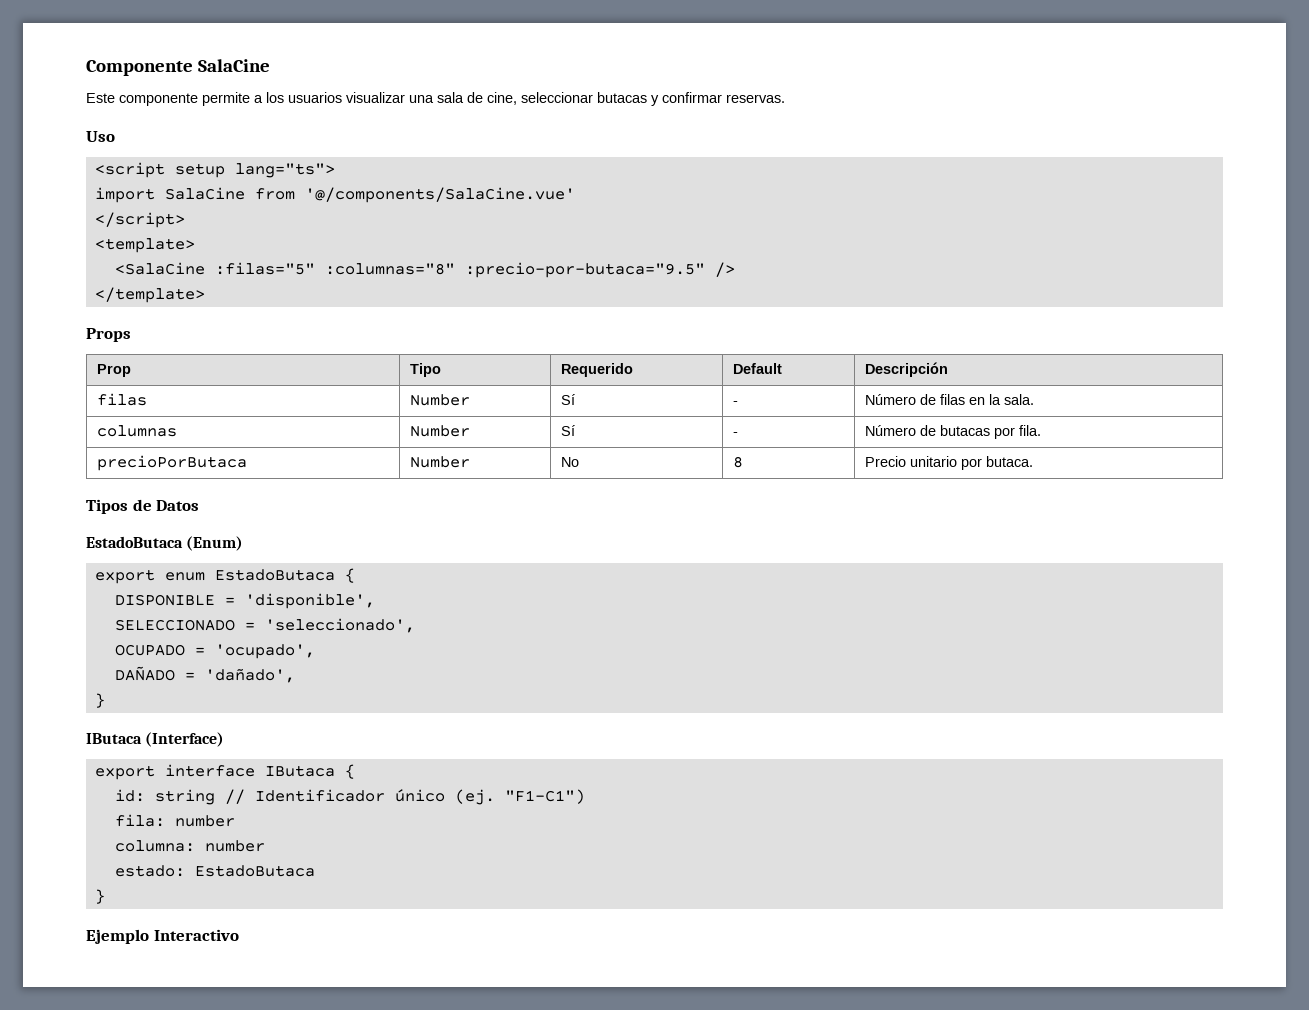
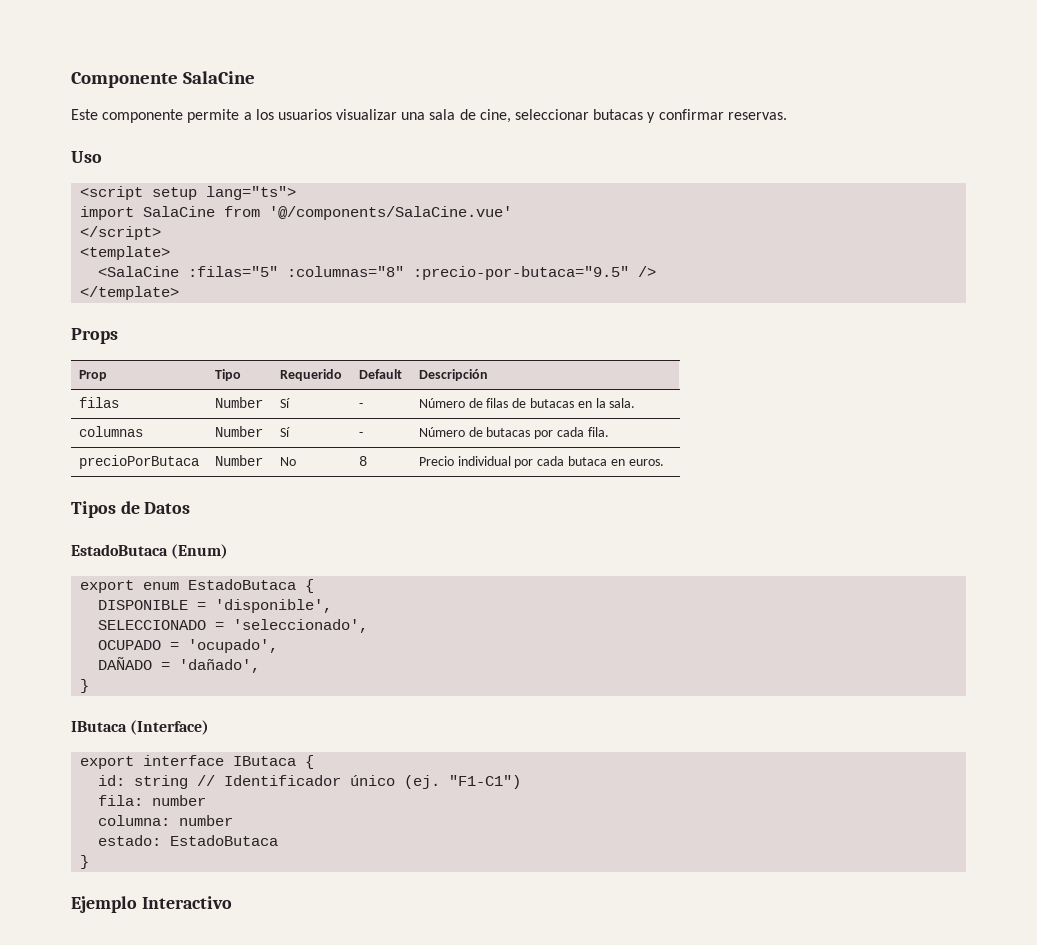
(966, 399) none -> [512,398,575,408] de butacas
(1016, 433) none -> [557,427,585,437] cada
[910,456,1034,470] unitario por butaca. -> [457,456,664,468] individual por cada butaca en euros.

